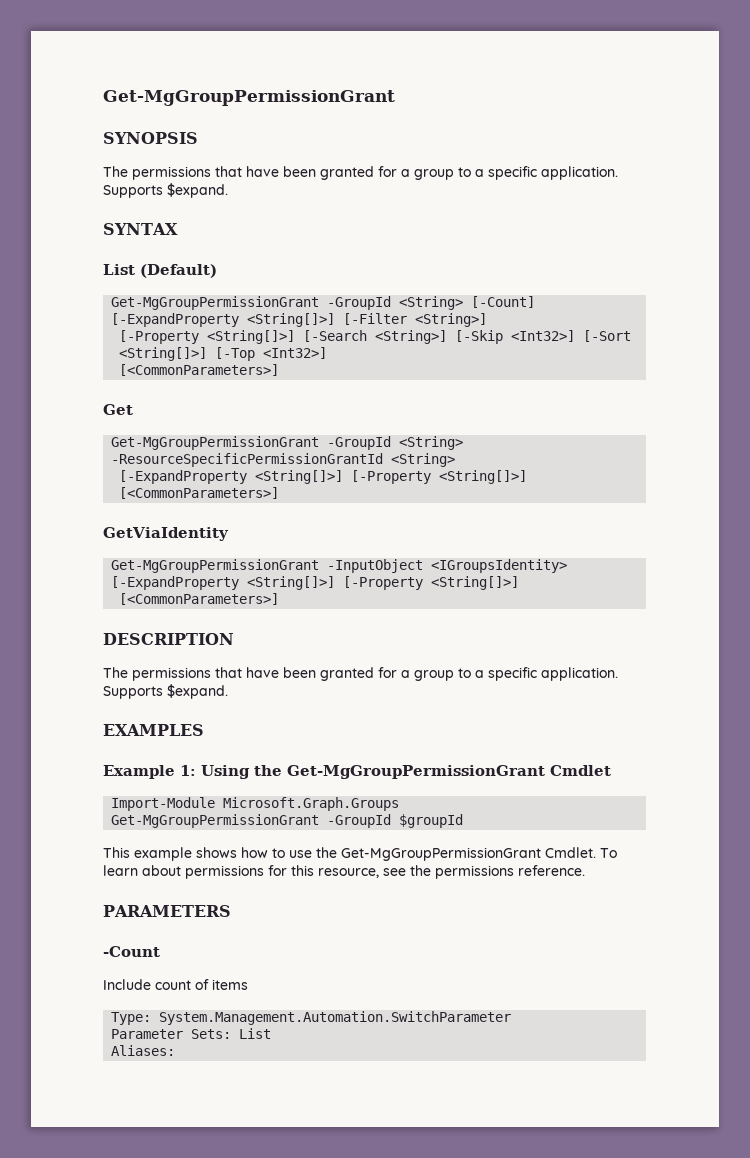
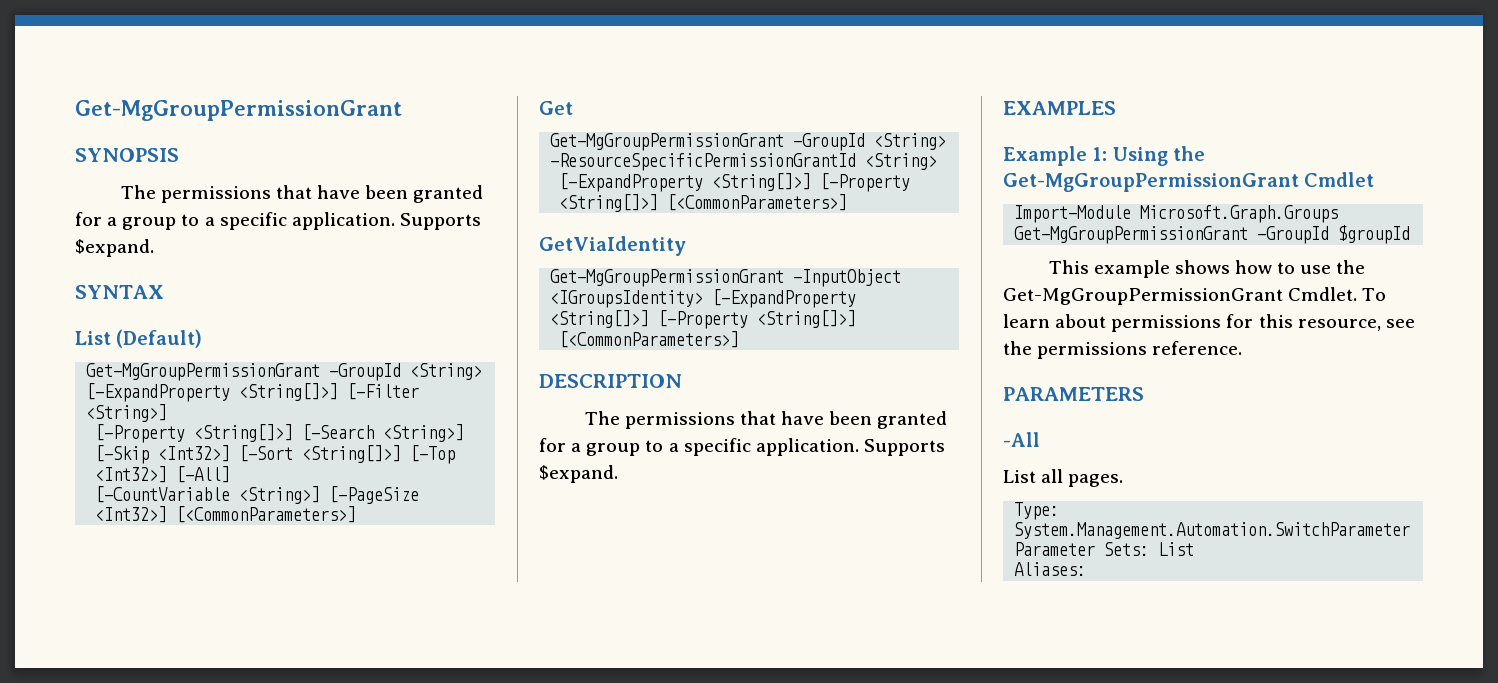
[471,296,536,308] [-Count] -> (483, 371) none
(328, 353) // -> [176,466,231,483] [95,486,420,504] [95,506,168,523] [-All] // [-CountVariable <String>] [-PageSize <Int32>]
[103,946,160,957] [103,979,248,990] -Count // Include count of items -> [1003,432,1040,447] [1003,469,1124,487] -All // List all pages.

